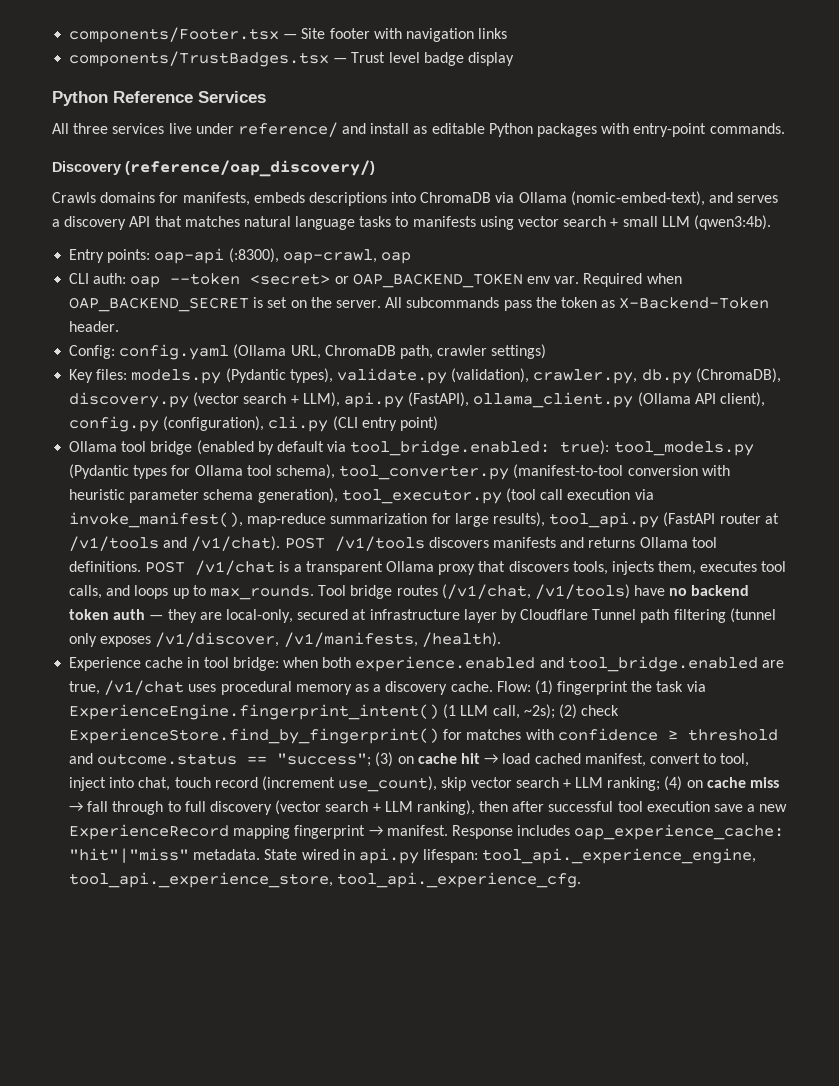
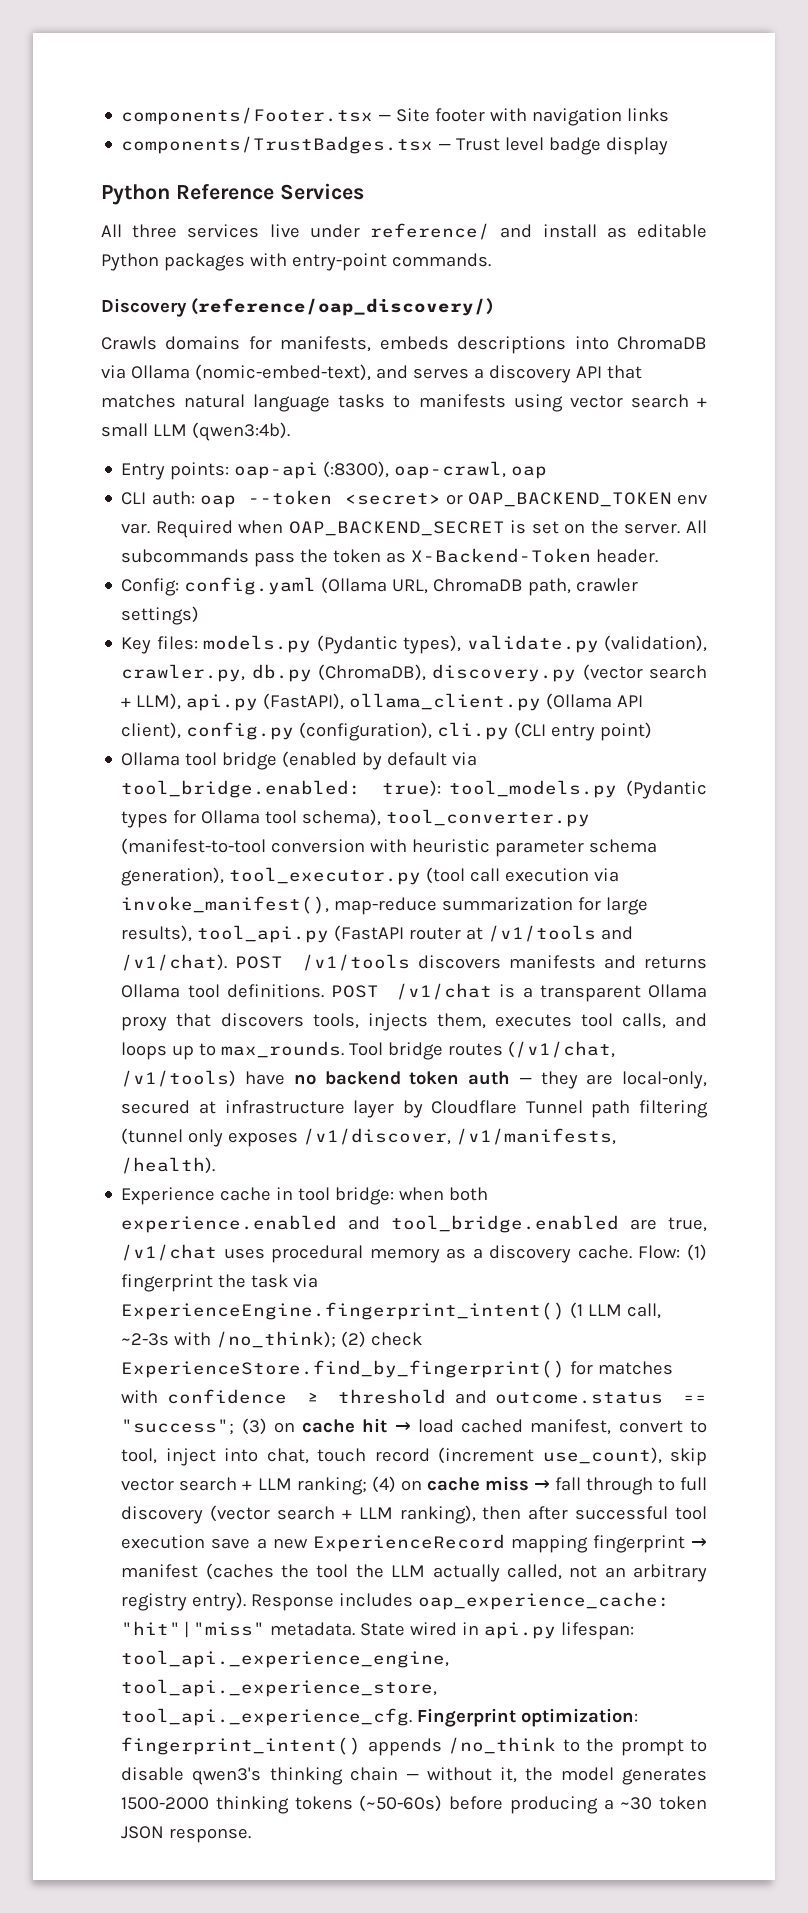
[523,704,555,719] ~2s); -> [121,1331,337,1348] ~2-3s with /no_think);
[386,825,448,836] manifest. -> [121,1563,707,1582] [121,1592,247,1611] manifest (caches the tool the LLM actually called, not an arbitrary registry entry).
(582, 880) none -> [417,1708,639,1727] [121,1737,707,1756] [121,1767,707,1785] [121,1795,707,1814] [121,1826,252,1843] Fingerprint optimization: fingerprint_intent() appends /no_think to the prompt to disable qwen3's thinking chain — without it, the model generates 1500-2000 thinking tokens (~50-60s) before producing a ~30 token JSON response.

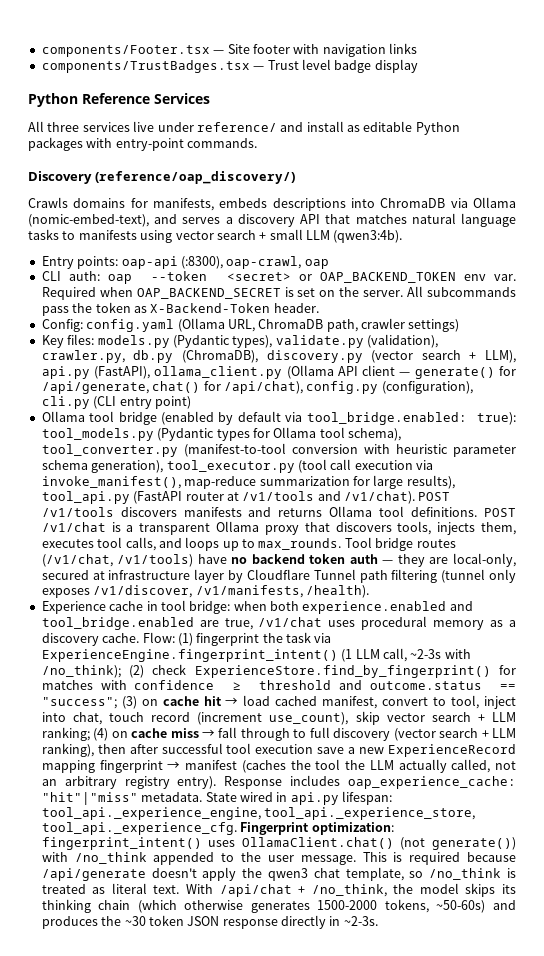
[121,722,182,739] client), -> [362,365,516,379] [41,381,303,394] client — generate() for /api/generate, chat() for /api/chat),
[367,1737,707,1756] [121,1767,707,1785] [121,1795,707,1814] [121,1826,252,1843] appends /no_think to the prompt to disable qwen3's thinking chain — without it, the model generates 1500-2000 thinking tokens (~50-60s) before producing a ~30 token JSON response. -> [208,837,516,850] [41,852,516,865] [41,867,516,881] [41,883,516,897] [41,899,516,913] [41,915,378,929] uses OllamaClient.chat() (not generate()) with /no_think appended to the user message. This is required because /api/generate doesn't apply the qwen3 chat template, so /no_think is treated as literal text. With /api/chat + /no_think, the model skips its thinking chain (which otherwise generates 1500-2000 tokens, ~50-60s) and produces the ~30 token JSON response directly in ~2-3s.

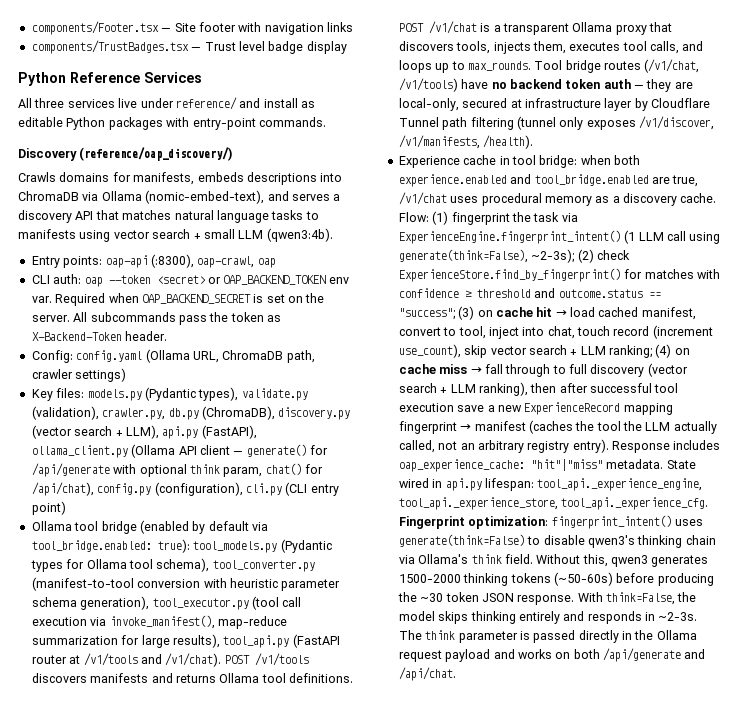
[41,381,149,394] /api/generate, -> [31,463,263,477] /api/generate with optional think param,
[382,648,471,662] [41,665,121,678] call, ~2-3s with /no_think); -> [666,231,721,244] [398,249,575,263] call using generate(think=False), ~2-3s);
[241,837,516,850] [41,852,516,865] [41,867,516,881] [41,883,516,897] [41,899,516,913] [41,915,378,929] OllamaClient.chat() (not generate()) with /no_think appended to the user message. This is required because /api/generate doesn't apply the qwen3 chat template, so /no_think is treated as literal text. With /api/chat + /no_think, the model skips its thinking chain (which otherwise generates 1500-2000 tokens, ~50-60s) and produces the ~30 token JSON response directly in ~2-3s. -> [398,534,716,548] [398,554,709,567] [398,572,714,586] [397,592,697,605] [398,611,698,624] [398,630,697,643] [398,648,706,662] [398,667,456,681] generate(think=False) to disable qwen3's thinking chain via Ollama's think field. Without this, qwen3 generates 1500-2000 thinking tokens (~50-60s) before producing the ~30 token JSON response. With think=False, the model skips thinking entirely and responds in ~2-3s. The think parameter is passed directly in the Ollama request payload and works on both /api/generate and /api/chat.

